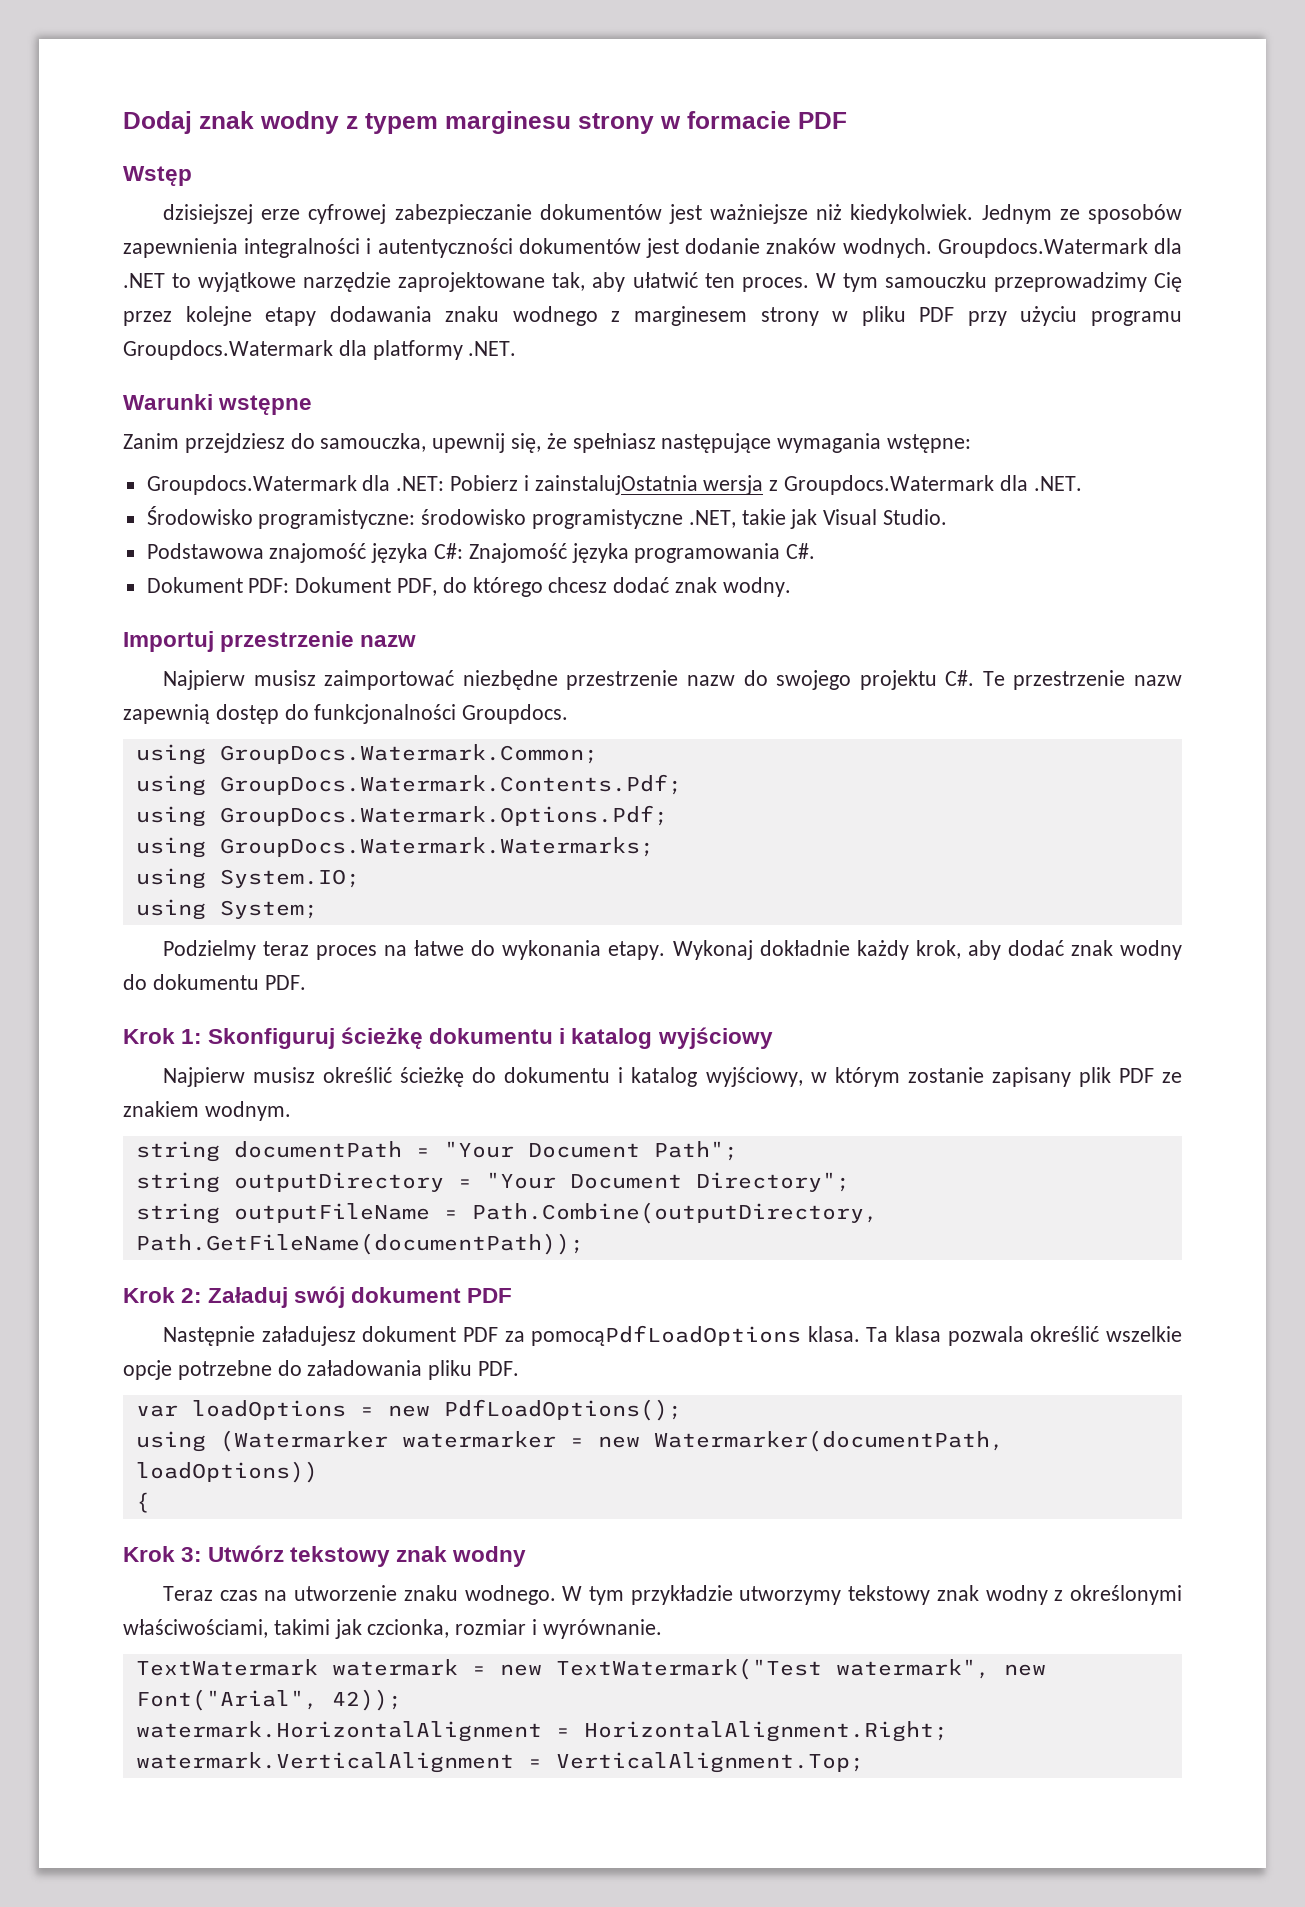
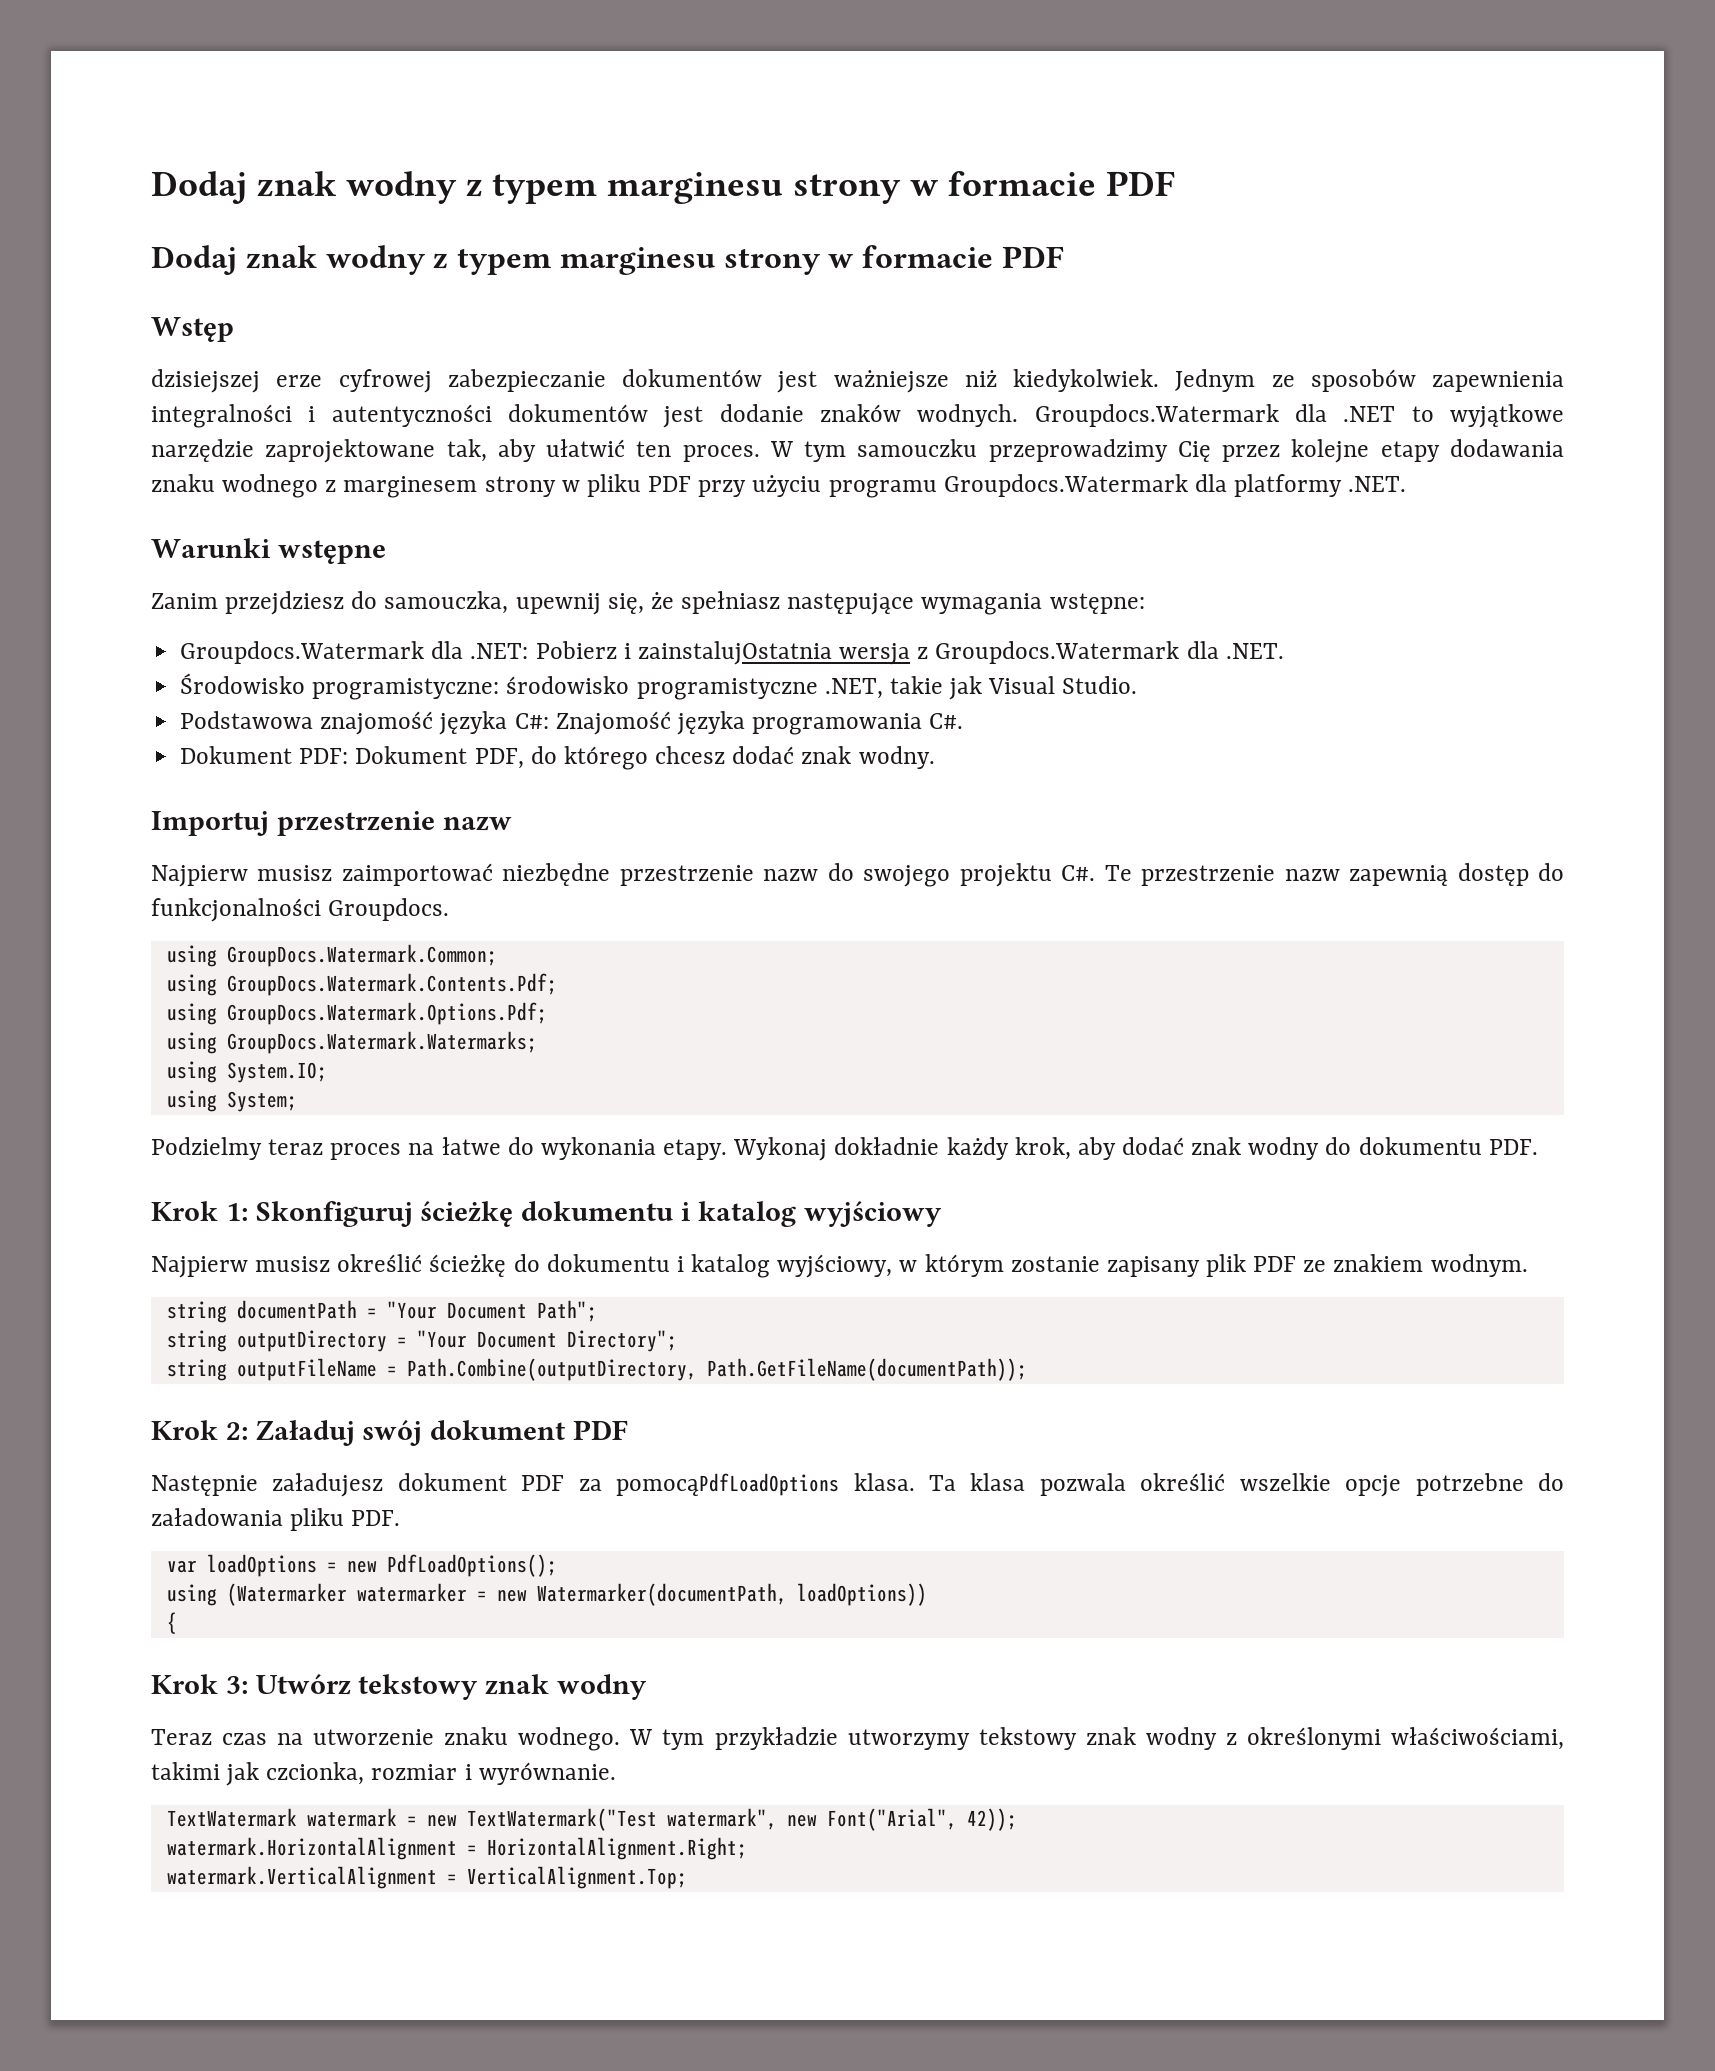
(847, 120) none -> [151,245,1064,275] // Dodaj znak wodny z typem marginesu strony w formacie PDF

